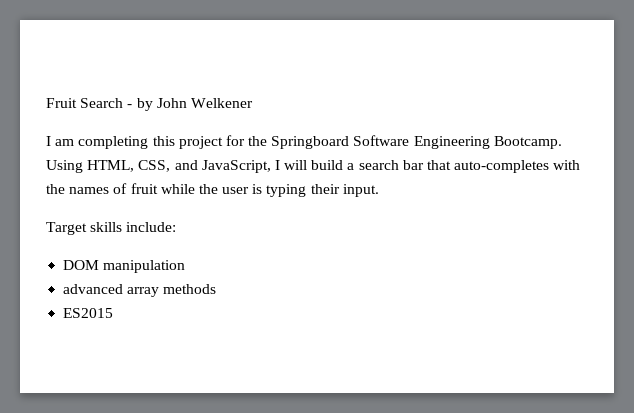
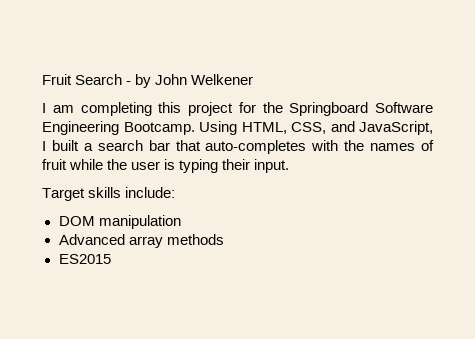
[284,160,344,170] will build -> [51,140,79,151] built
[63,284,124,294] advanced -> [58,234,125,245] Advanced

